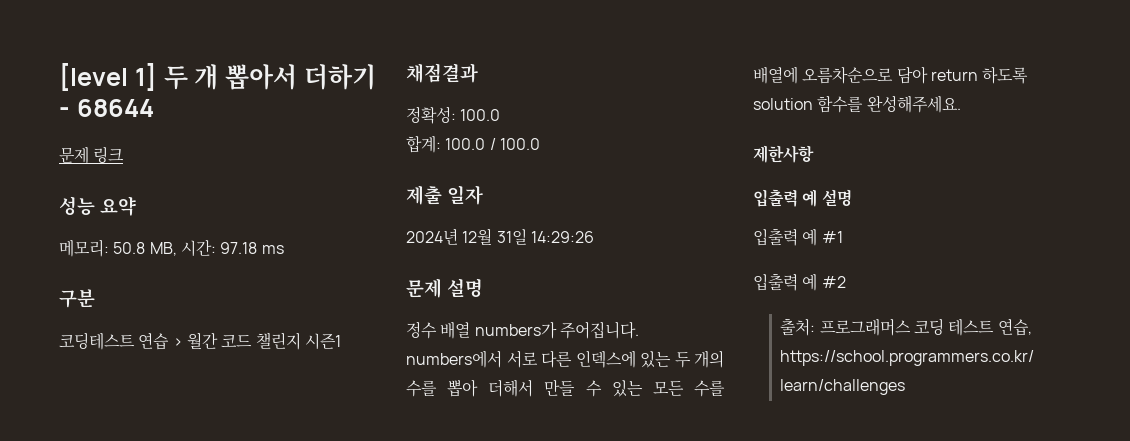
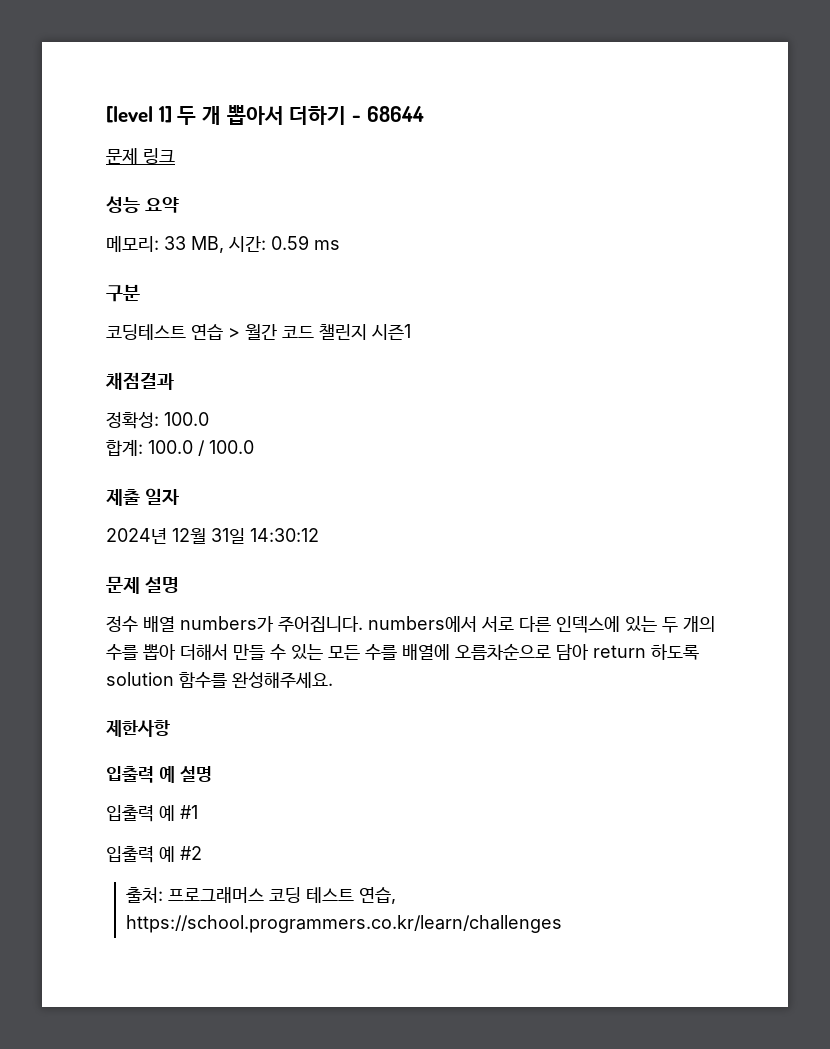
[113,242,146,254] 50.8 -> [164,236,186,250] 33
[220,242,258,254] 97.18 -> [271,235,309,250] 0.59
[530,231,594,243] 14:29:26 -> [250,528,319,542] 14:30:12

